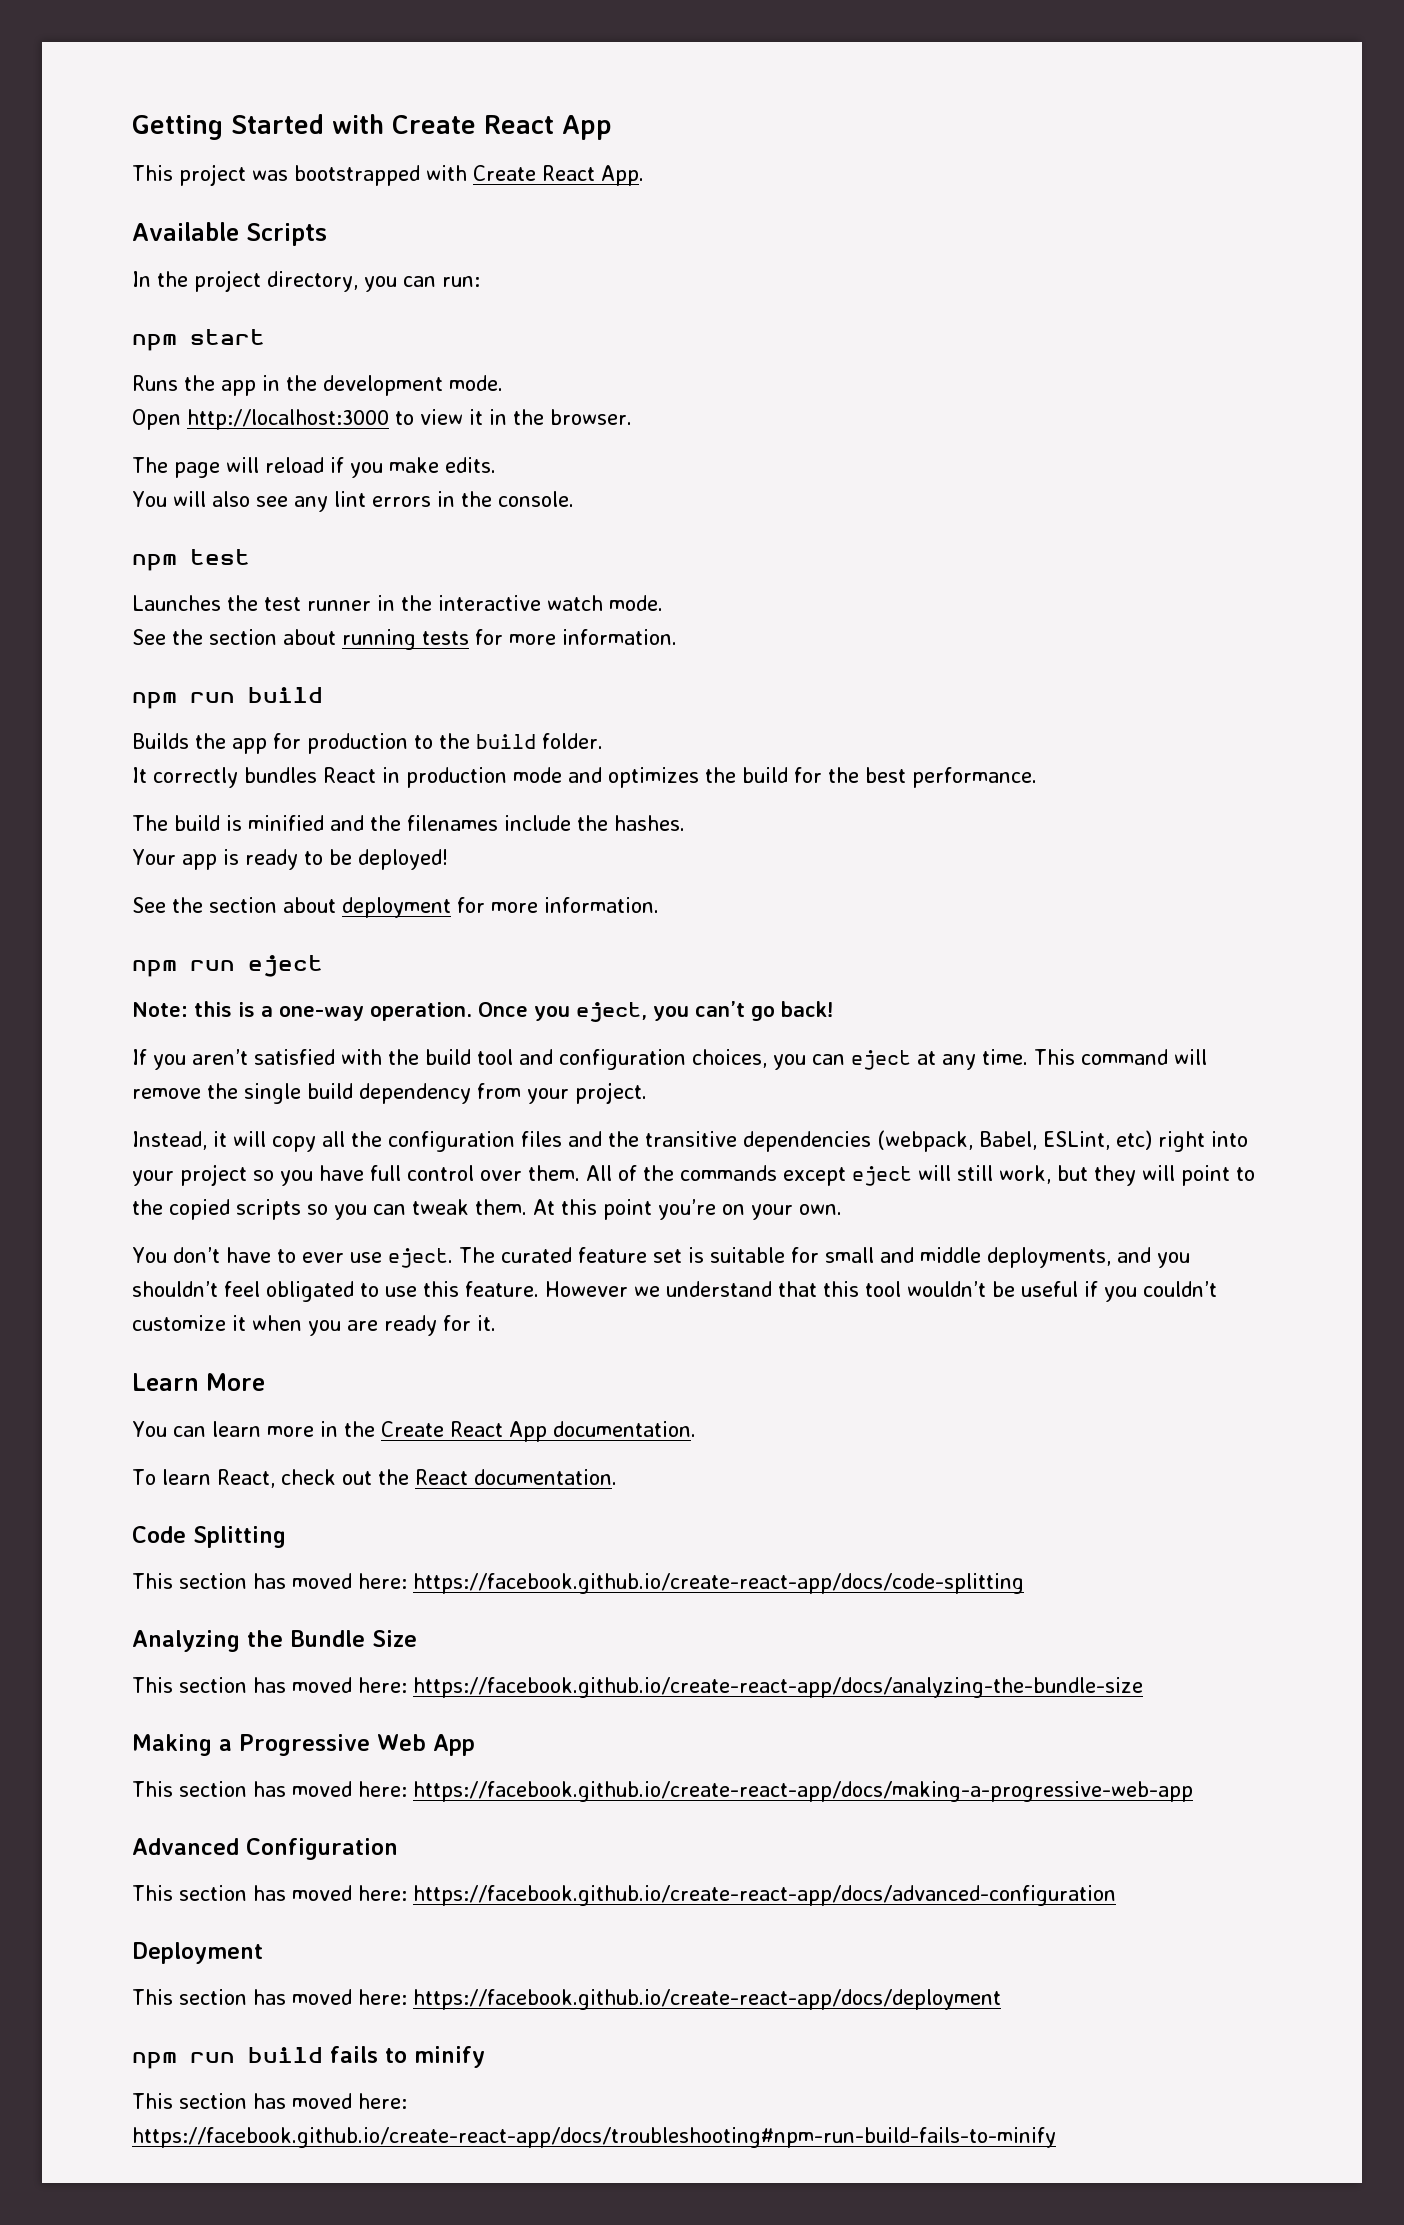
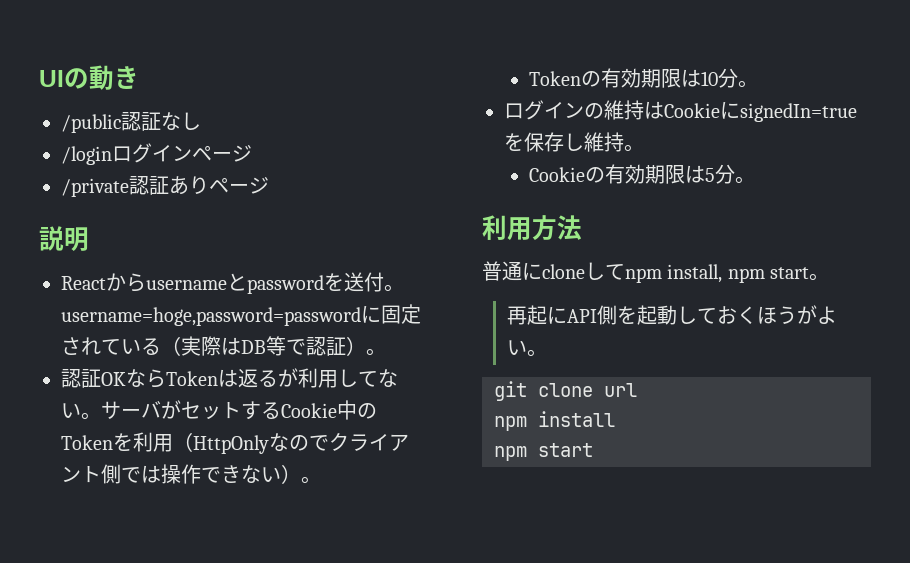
[132,114,612,140] [132,164,644,186] [132,222,327,246] [132,270,480,292] [132,329,265,351] [132,375,503,396] [132,409,632,430] [132,457,496,478] [132,491,574,512] [132,549,250,571] [132,595,663,611] [132,629,677,650] [132,687,323,709] [132,733,603,754] [132,767,1037,788] [132,815,685,831] [132,849,448,870] [132,897,659,918] [132,955,323,977] [132,1001,834,1022] [132,1049,1207,1070] [132,1082,647,1104] [132,1130,1248,1152] [132,1164,1255,1186] [132,1199,842,1220] [132,1247,1190,1268] [132,1281,1217,1302] [132,1315,496,1336] [132,1373,265,1391] [132,1421,696,1442] [132,1469,617,1488] [132,1526,286,1548] [132,1573,1024,1594] [132,1630,417,1652] [132,1677,1143,1698] [132,1734,475,1756] [132,1781,1193,1802] [132,1838,398,1860] [132,1885,1116,1906] [132,1942,263,1964] [132,1989,1001,2010] [132,2046,485,2069] [132,2093,407,2109] [132,2127,1056,2148] Getting Started with Create React App // This project was bootstrapped with Create React App. // Available Scripts // In the project directory, you can run: // npm start // Runs the app in the development mode. // Open http://localhost:3000 to view it in the browser. // The page will reload if you make edits. // You will also see any lint errors in the console. // npm test // Launches the test runner in the interactive watch mode. // See the section about running tests for more information. // npm run build // Builds the app for production to the build folder. // It correctly bundles React in production mode and optimizes the build for the best performance. // The build is minified and the filenames include the hashes. // Your app is ready to be deployed! // See the section about deployment for more information. // npm run eject // Note: this is a one-way operation. Once you eject, you can’t go back! // If you aren’t satisfied with the build tool and configuration choices, you can eject at any time. This command will remove the single build dependency from your project. // Instead, it will copy all the configuration files and the transitive dependencies (webpack, Babel, ESLint, etc) right into your project so you have full control over them. All of the commands except eject will still work, but they will point to the copied scripts so you can tweak them. At this point you’re on your own. // You don’t have to ever use eject. The curated feature set is suitable for small and middle deployments, and you shouldn’t feel obligated to use this feature. However we understand that this tool wouldn’t be useful if you couldn’t customize it when you are ready for it. // Learn More // You can learn more in the Create React App documentation. // To learn React, check out the React documentation. // Code Splitting // This section has moved here: https://facebook.github.io/create-react-app/docs/code-splitting // Analyzing the Bundle Size // This section has moved here: https://facebook.github.io/create-react-app/docs/analyzing-the-bundle-size // Making a Progressive Web App // This section has moved here: https://facebook.github.io/create-react-app/docs/making-a-progressive-web-app // Advanced Configuration // This section has moved here: https://facebook.github.io/create-react-app/docs/advanced-configuration // Deployment // This section has moved here: https://facebook.github.io/create-react-app/docs/deployment // npm run build fails to minify // This section has moved here: https://facebook.github.io/create-react-app/docs/troubleshooting#npm-run-build-fails-to-minify -> [39,65,139,90] [61,112,201,133] [61,143,252,165] [61,176,269,197] [39,226,89,251] [61,272,404,294] [61,304,421,326] [61,336,386,356] [61,368,398,388] [61,400,377,420] [61,432,409,454] [61,464,321,484] [529,68,759,88] [504,100,857,122] [504,132,644,152] [529,164,756,184] [482,215,582,240] [482,261,830,283] [507,305,838,325] [507,340,548,357] [494,381,637,401] [494,411,615,431] [494,443,593,461] UIの動き // /public認証なし // /loginログインページ // /private認証ありページ // 説明 // Reactからusernameとpasswordを送付。username=hoge,password=passwordに固定されている（実際はDB等で認証）。 // 認証OKならTokenは返るが利用してない。サーバがセットするCookie中のTokenを利用（HttpOnlyなのでクライアント側では操作できない）。 // Tokenの有効期限は10分。 // ログインの維持はCookieにsignedIn=trueを保存し維持。 // Cookieの有効期限は5分。 // 利用方法 // 普通にcloneしてnpm install, npm start。 // 再起にAPI側を起動しておくほうがよい。 // git clone url // npm install // npm start

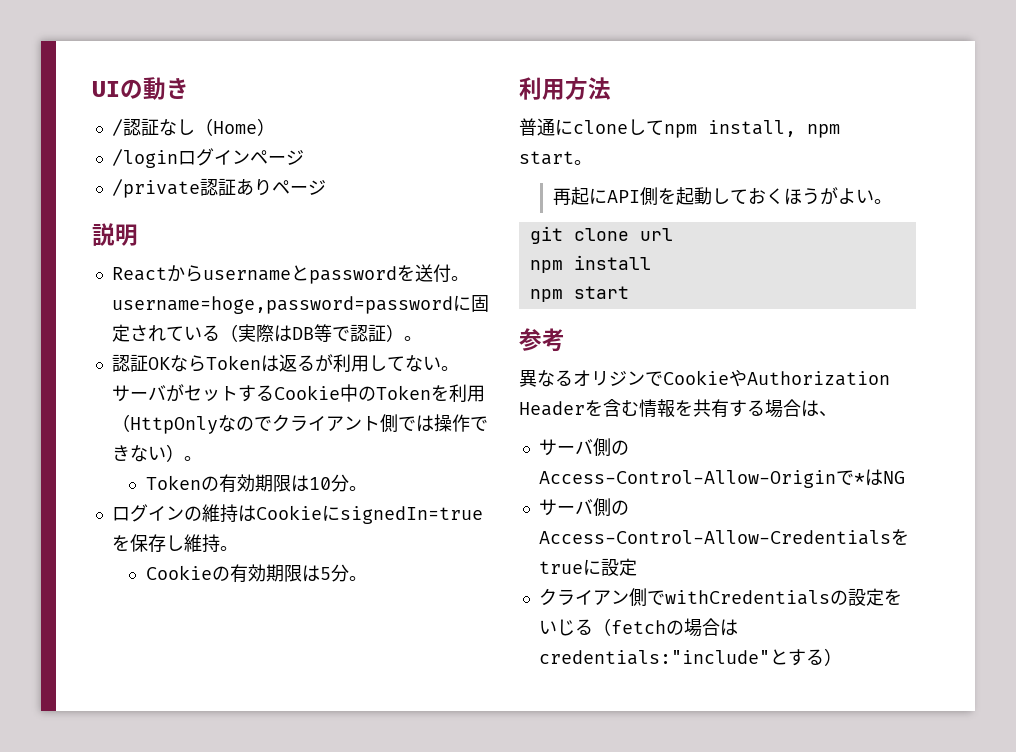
[61,114,121,133] /public -> [111,119,123,136] /
(201, 121) none -> [194,118,275,136] （Home）
(593, 450) none -> [519,328,565,352] [519,369,890,387] [519,399,837,418] [538,438,629,456] [538,469,905,488] [538,498,629,516] [538,529,909,545] [538,558,637,576] [538,588,902,606] [538,618,738,637] [538,648,842,666] // 参考 // 異なるオリジンでCookieやAuthorization Headerを含む情報を共有する場合は、 // サーバ側のAccess-Control-Allow-Originで*はNG // サーバ側のAccess-Control-Allow-Credentialsをtrueに設定 // クライアン側でwithCredentialsの設定をいじる（fetchの場合はcredentials:"include"とする）

